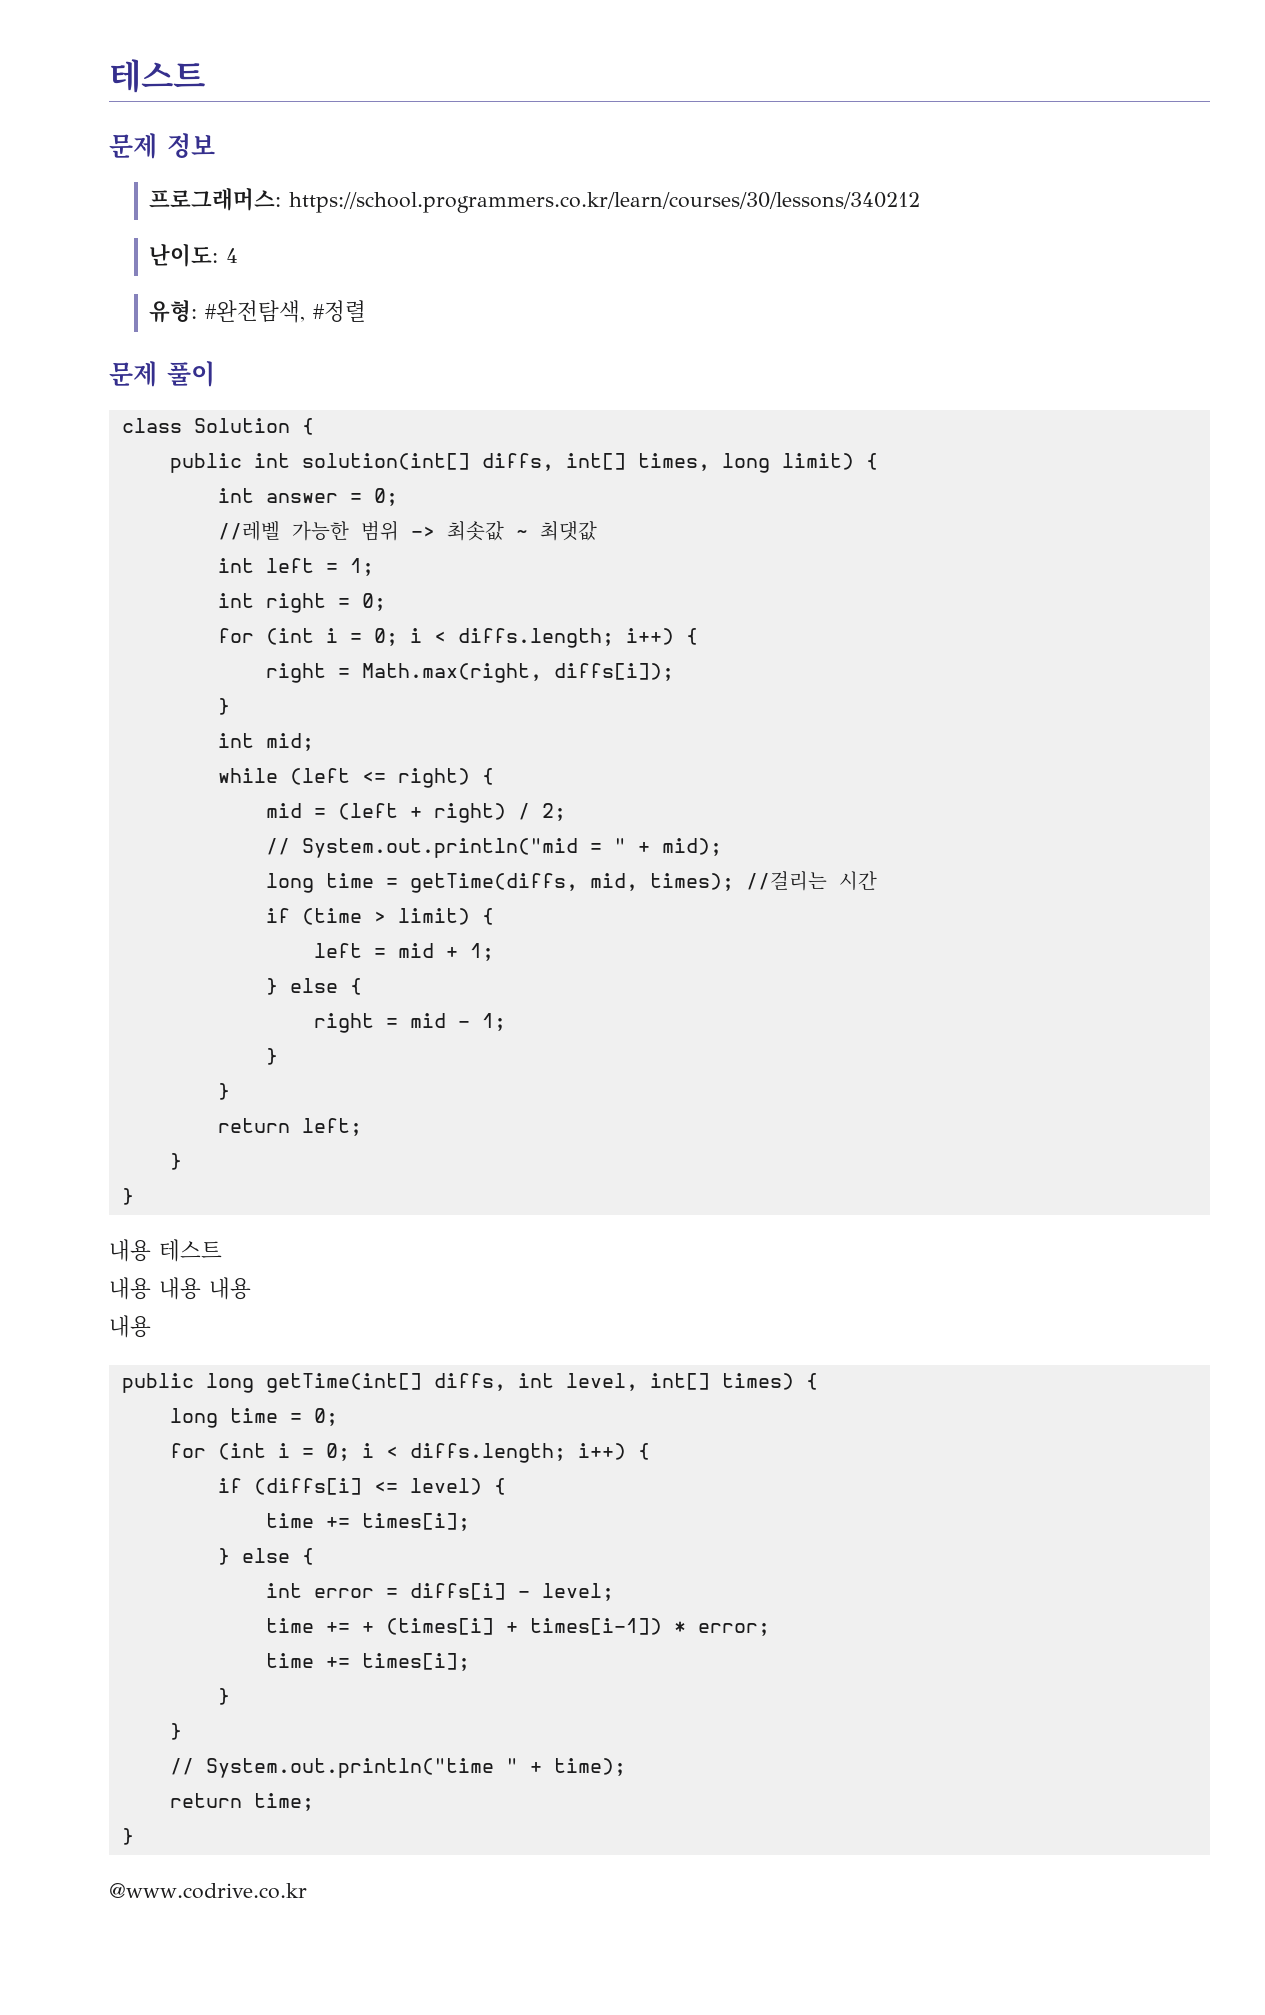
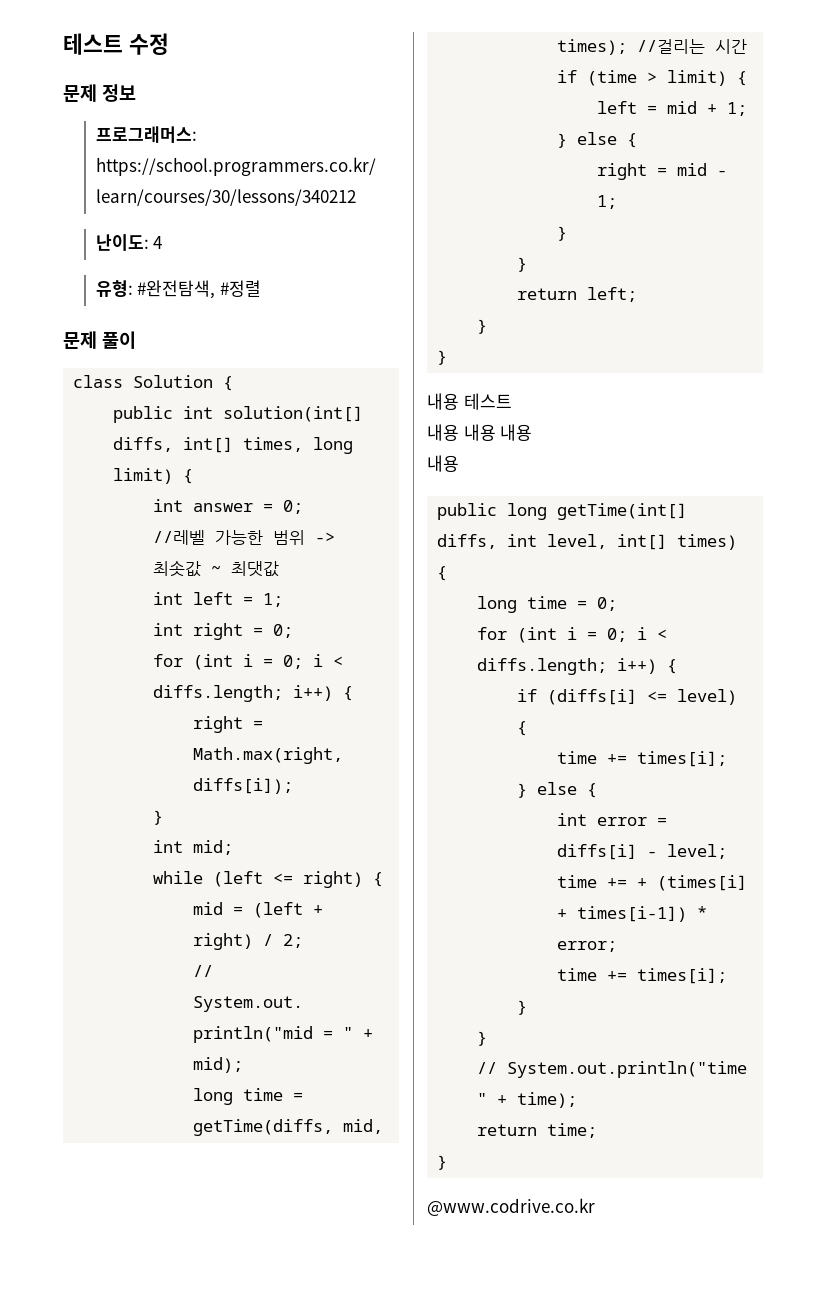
[109,59,205,93] 테스트 -> [63,33,169,55] 테스트 수정

